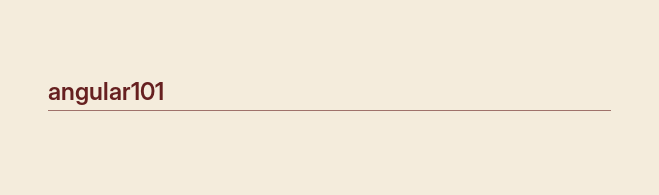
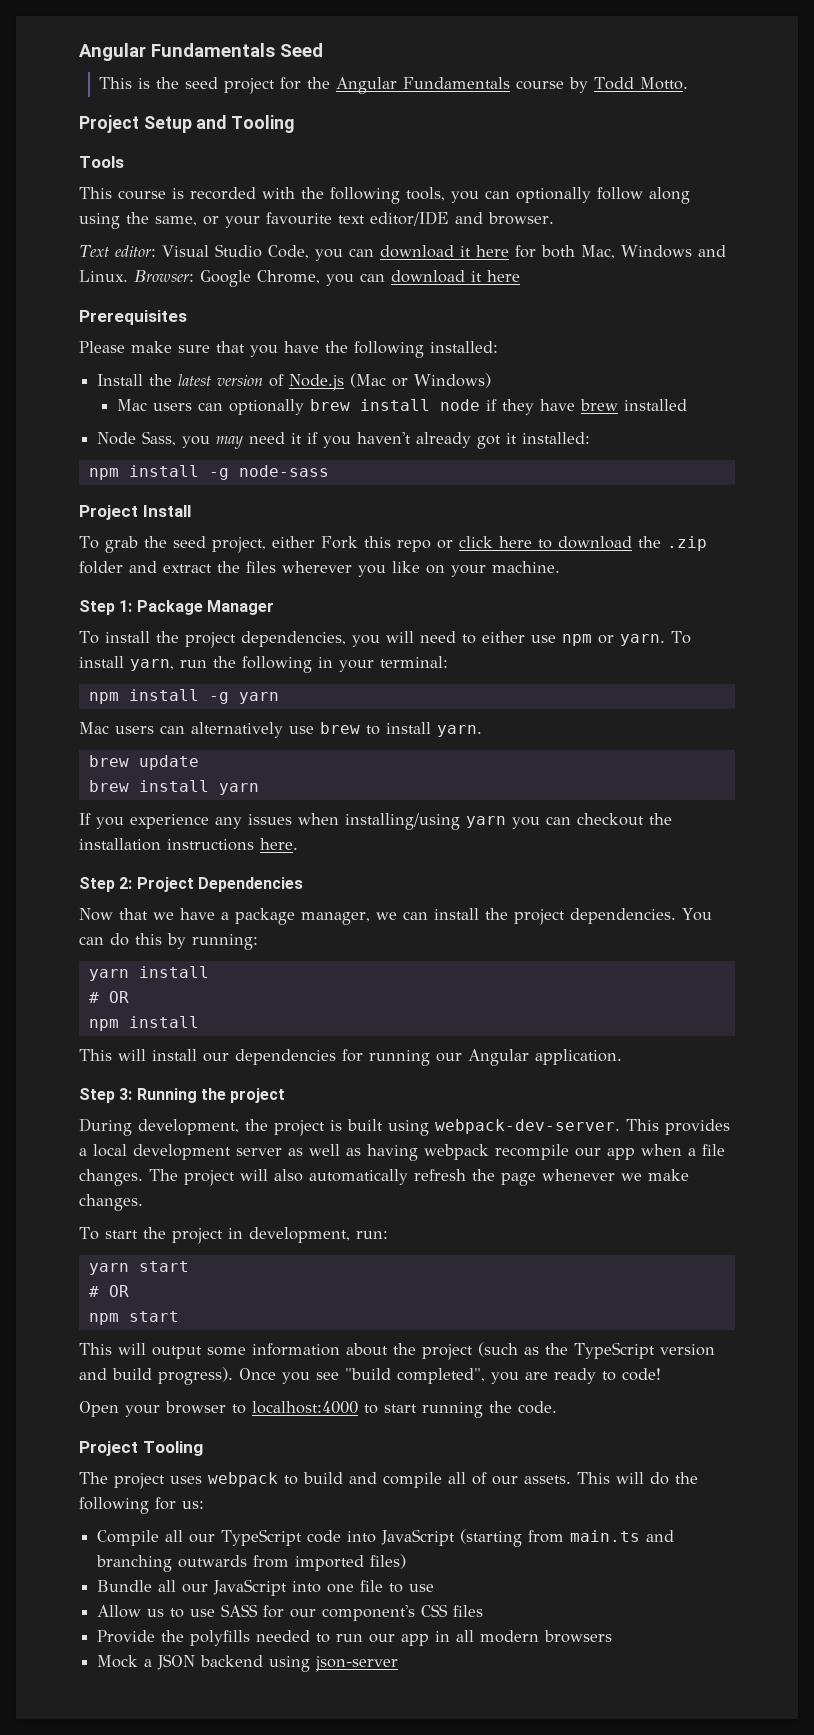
[48,82,164,105] angular101 -> [79,43,323,61] [99,77,689,94] [79,115,295,133] [79,156,124,168] [79,187,690,204] [79,211,554,229] [79,244,726,261] [79,270,520,287] [79,310,187,325] [79,341,498,358] [97,373,492,391] [117,399,688,415] [97,431,591,449] [88,465,329,480] [79,505,191,520] [79,536,707,553] [79,561,560,577] [79,600,274,615] [79,631,691,648] [79,656,448,673] [88,689,279,704] [79,722,482,738] [88,755,199,770] [88,780,259,795] [79,813,672,830] [79,838,298,851] [79,877,303,892] [79,908,712,925] [79,933,258,950] [88,966,209,981] [88,991,129,1003] [88,1016,199,1031] [79,1049,622,1066] [79,1088,286,1103] [79,1118,730,1136] [79,1144,725,1161] [79,1169,689,1186] [79,1194,143,1211] [79,1227,388,1244] [88,1261,189,1275] [88,1285,129,1297] [88,1311,179,1325] [79,1342,715,1360] [79,1367,661,1385] [79,1401,557,1418] [79,1441,203,1456] [79,1472,698,1489] [79,1497,204,1514] [97,1529,675,1547] [96,1554,407,1572] [97,1579,435,1596] [97,1604,484,1621] [97,1630,613,1646] [97,1654,399,1672] Angular Fundamentals Seed // This is the seed project for the Angular Fundamentals course by Todd Motto. // Project Setup and Tooling // Tools // This course is recorded with the following tools, you can optionally follow along using the same, or your favourite text editor/IDE and browser. // Text editor: Visual Studio Code, you can download it here for both Mac, Windows and Linux. Browser: Google Chrome, you can download it here // Prerequisites // Please make sure that you have the following installed: // Install the latest version of Node.js (Mac or Windows) // Mac users can optionally brew install node if they have brew installed // Node Sass, you may need it if you haven't already got it installed: // npm install -g node-sass // Project Install // To grab the seed project, either Fork this repo or click here to download the .zip folder and extract the files wherever you like on your machine. // Step 1: Package Manager // To install the project dependencies, you will need to either use npm or yarn. To install yarn, run the following in your terminal: // npm install -g yarn // Mac users can alternatively use brew to install yarn. // brew update // brew install yarn // If you experience any issues when installing/using yarn you can checkout the installation instructions here. // Step 2: Project Dependencies // Now that we have a package manager, we can install the project dependencies. You can do this by running: // yarn install // # OR // npm install // This will install our dependencies for running our Angular application. // Step 3: Running the project // During development, the project is built using webpack-dev-server. This provides a local development server as well as having webpack recompile our app when a file changes. The project will also automatically refresh the page whenever we make changes. // To start the project in development, run: // yarn start // # OR // npm start // This will output some information about the project (such as the TypeScript version and build progress). Once you see "build completed", you are ready to code! // Open your browser to localhost:4000 to start running the code. // Project Tooling // The project uses webpack to build and compile all of our assets. This will do the following for us: // Compile all our TypeScript code into JavaScript (starting from main.ts and branching outwards from imported files) // Bundle all our JavaScript into one file to use // Allow us to use SASS for our component's CSS files // Provide the polyfills needed to run our app in all modern browsers // Mock a JSON backend using json-server

